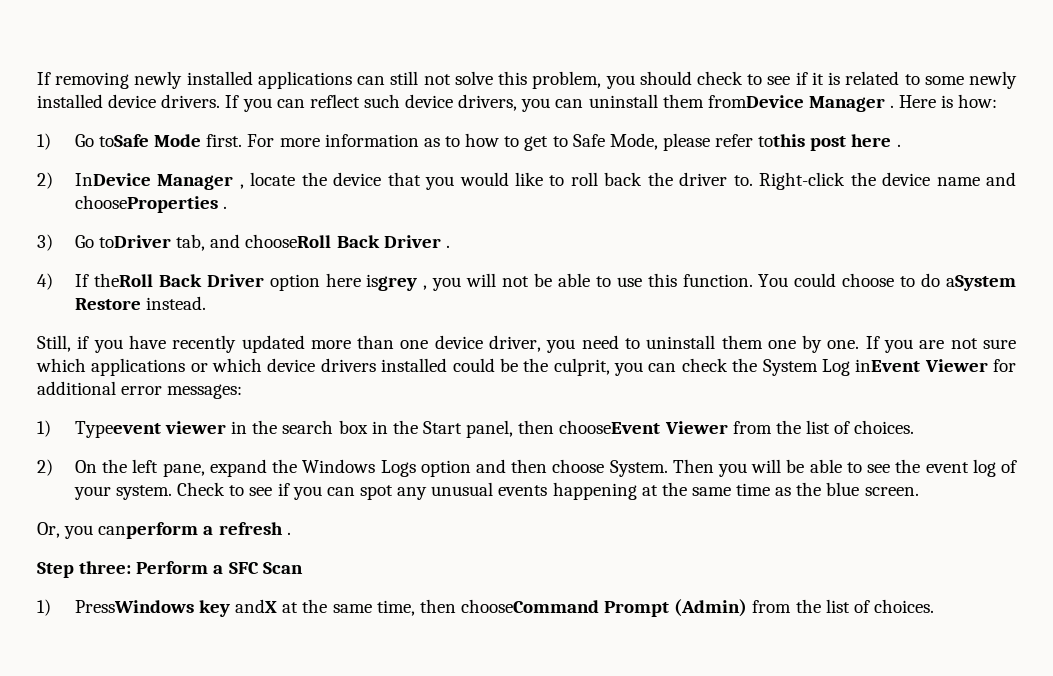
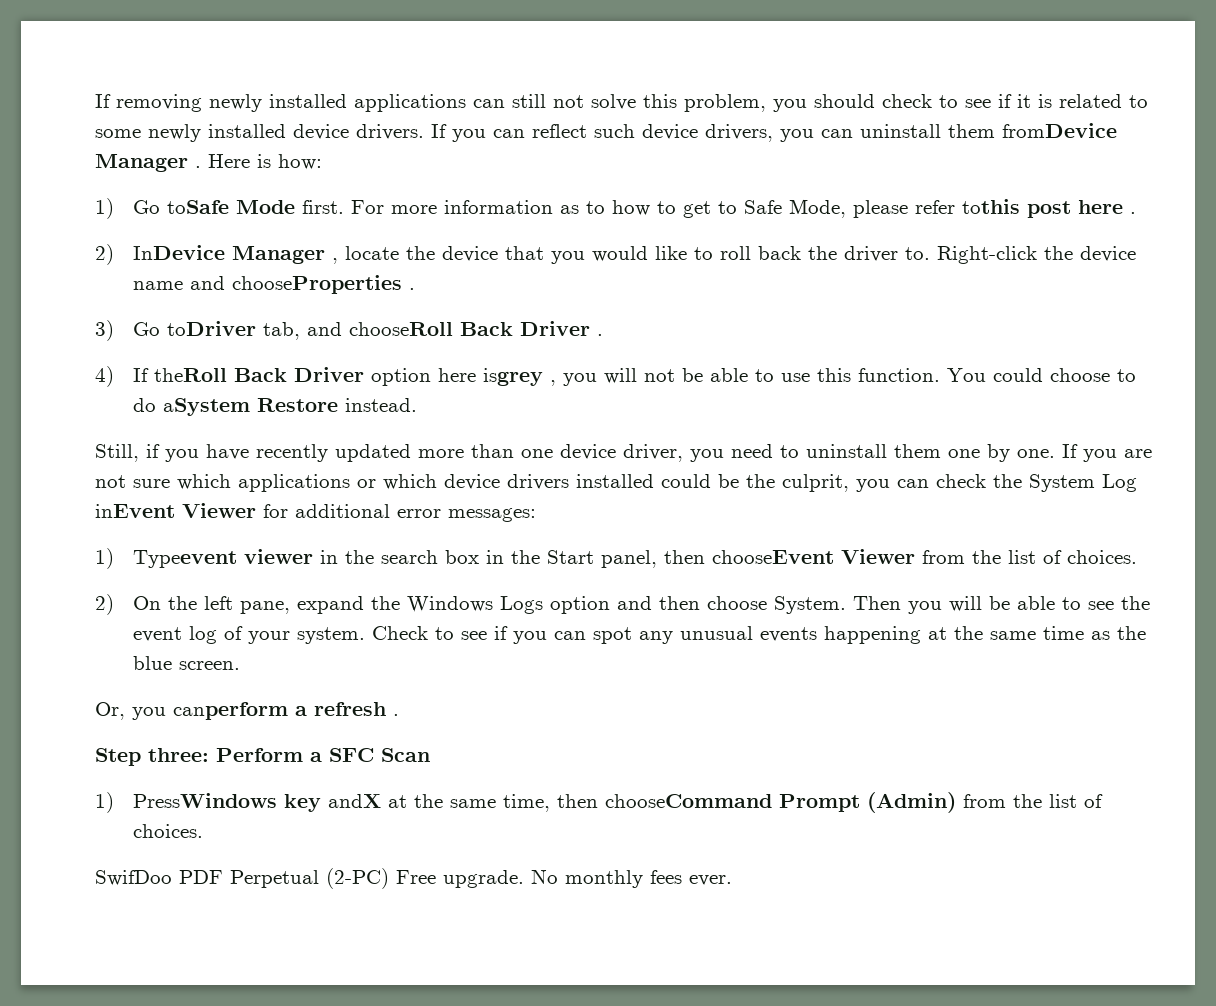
(934, 606) none -> [95,868,732,889] // SwifDoo PDF Perpetual (2-PC) Free upgrade. No monthly fees ever.

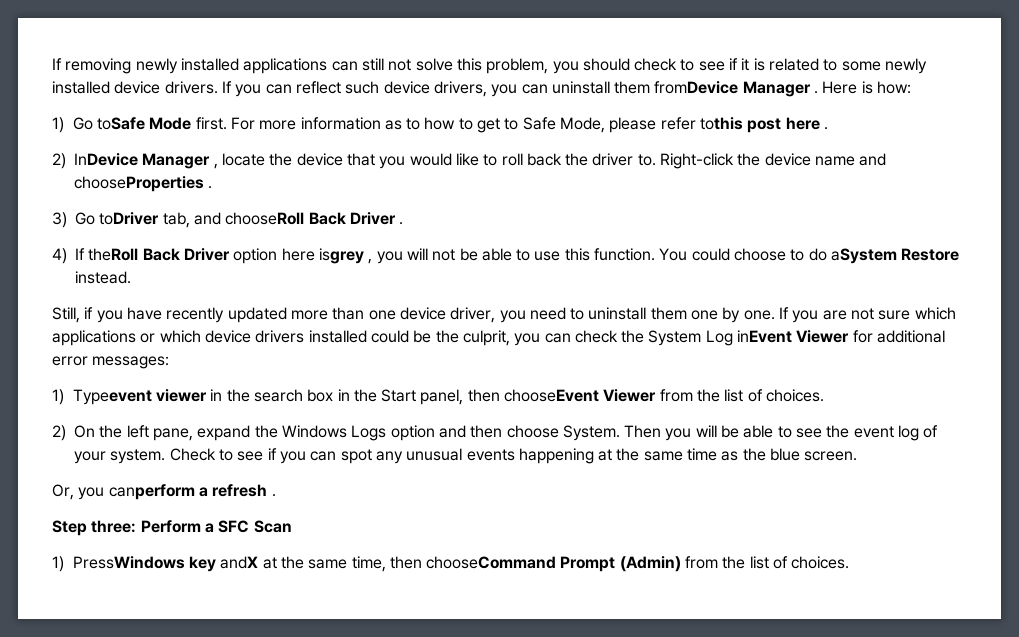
[95,868,732,889] // SwifDoo PDF Perpetual (2-PC) Free upgrade. No monthly fees ever. -> (850, 562) none

